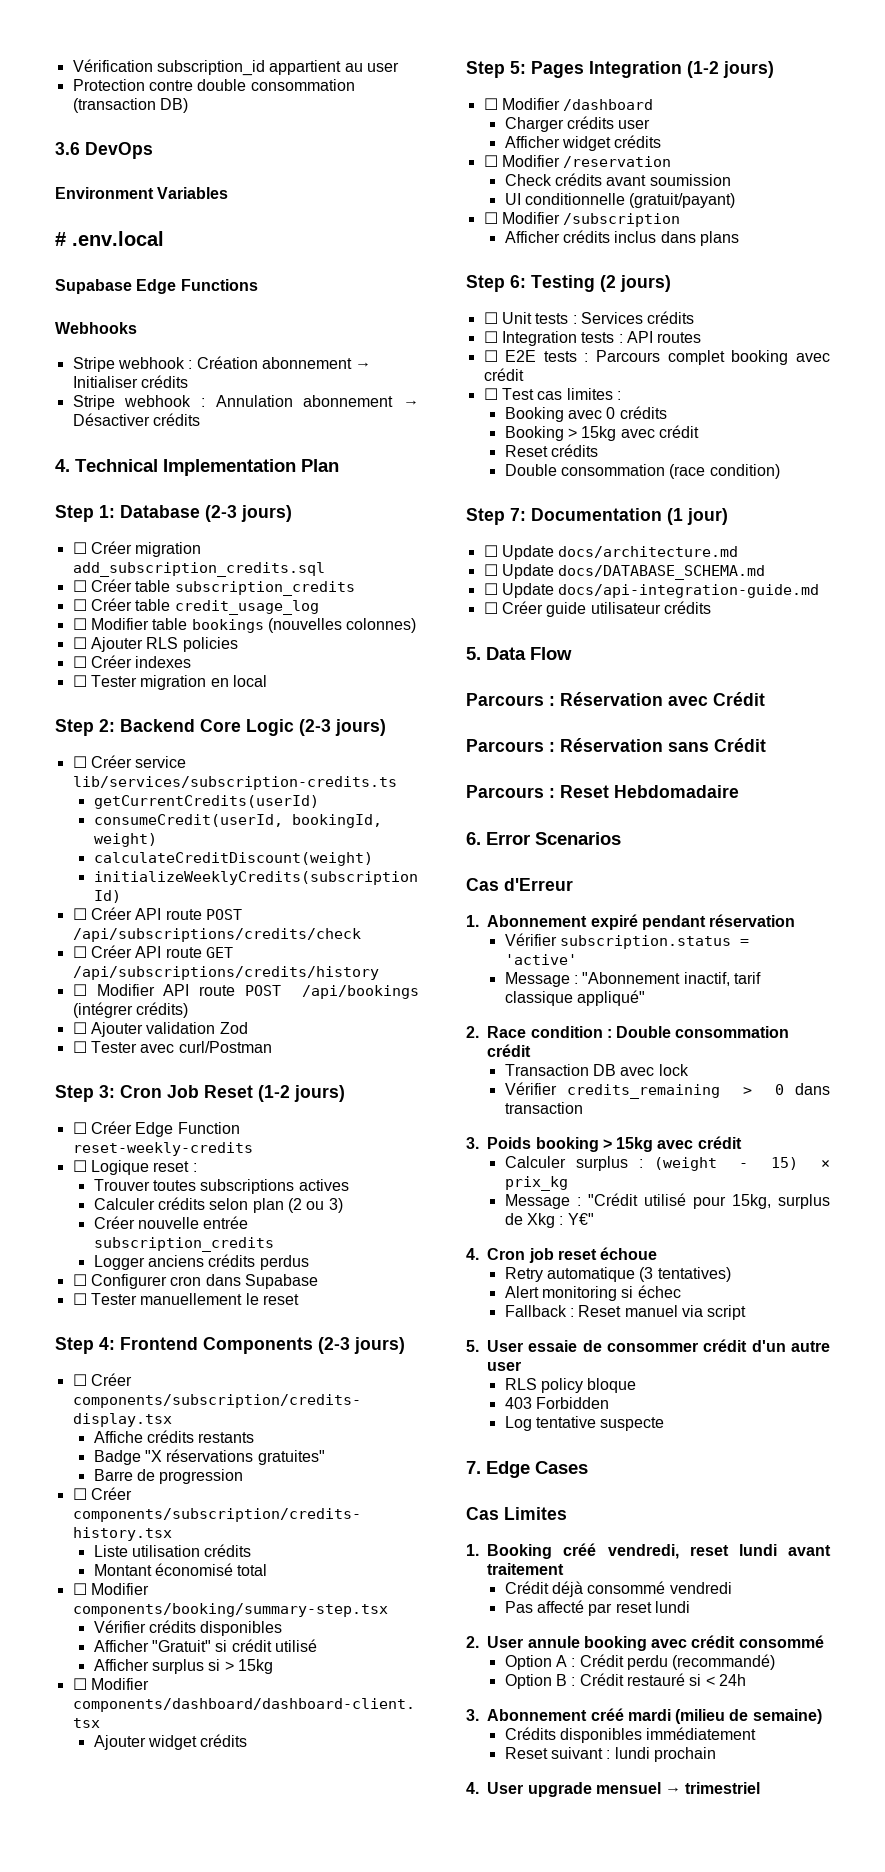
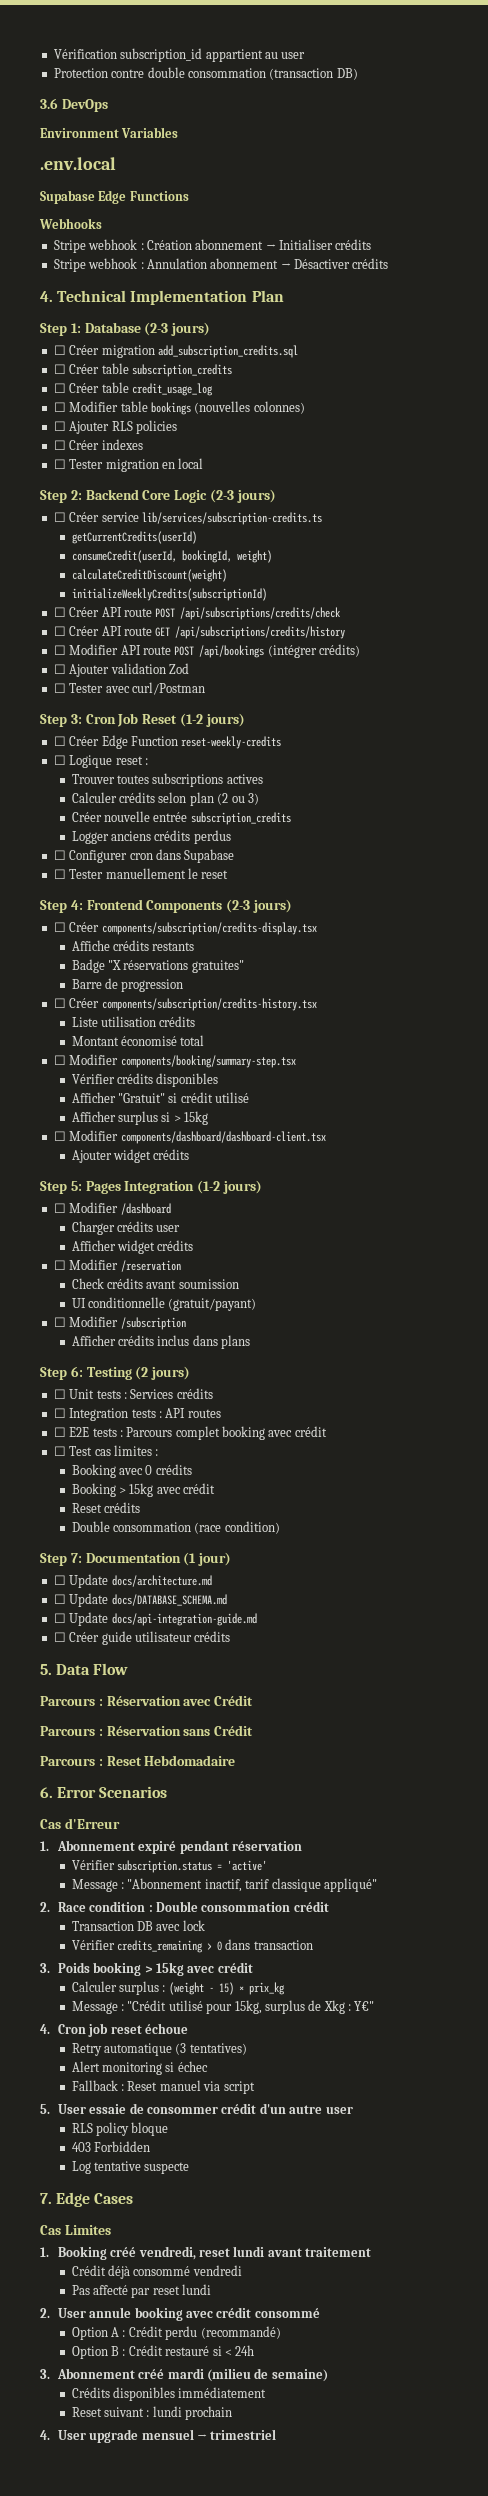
[55,232,66,246] # -> (179, 132) none

